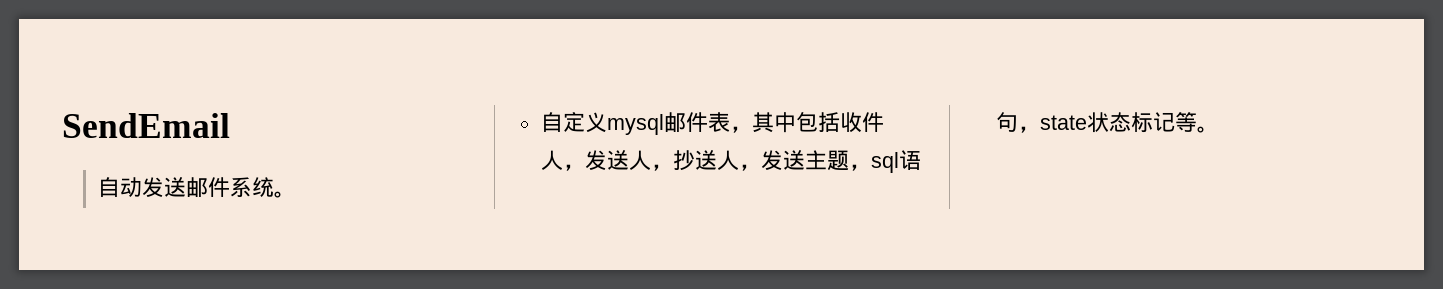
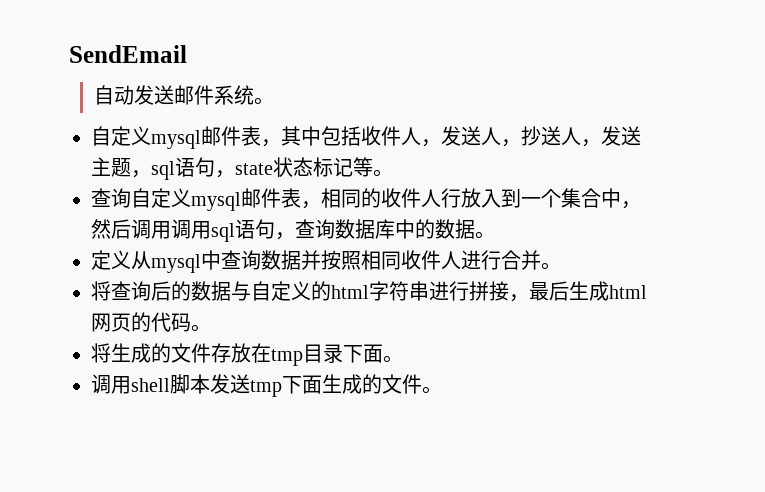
(1219, 129) none -> [91,188,641,211] [91,219,495,242] [91,250,561,273] [91,281,647,302] [91,312,211,332] [91,343,403,366] [91,374,442,397] // 查询自定义mysql邮件表，相同的收件人行放入到一个集合中，然后调用调用sql语句，查询数据库中的数据。 // 定义从mysql中查询数据并按照相同收件人进行合并。 // 将查询后的数据与自定义的html字符串进行拼接，最后生成html网页的代码。 // 将生成的文件存放在tmp目录下面。 // 调用shell脚本发送tmp下面生成的文件。

